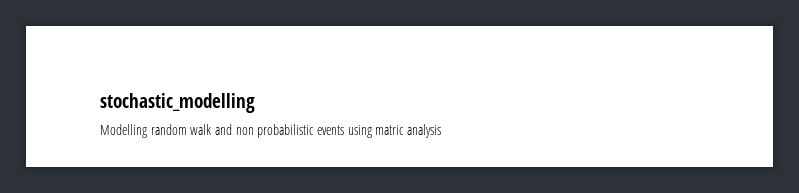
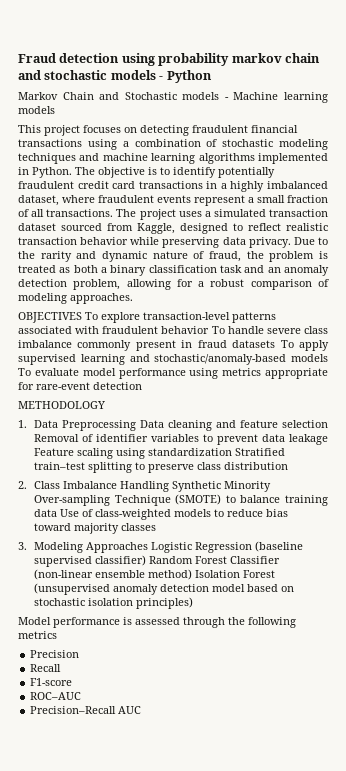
[100,93,255,113] [100,124,441,138] stochastic_modelling // Modelling random walk and non probabilistic events using matric analysis -> [18,53,320,66] [18,70,212,83] [18,92,328,103] [18,106,55,114] [18,125,298,136] [18,139,328,150] [18,153,328,164] [18,167,275,178] [18,181,329,192] [18,195,328,206] [18,209,328,220] [18,223,328,234] [18,237,328,248] [18,251,328,262] [18,265,329,276] [18,279,329,290] [18,293,133,304] [18,312,276,323] [18,326,328,334] [18,340,329,351] [18,354,328,365] [18,368,328,379] [18,382,142,390] [18,401,105,409] [18,420,328,431] [34,434,328,445] [34,448,286,459] [34,462,289,473] [18,481,272,492] [34,494,328,506] [34,509,289,520] [34,523,157,534] [18,541,304,553] [34,555,281,567] [34,569,276,580] [34,583,295,595] [34,597,194,609] [18,617,296,628] [18,631,57,639] [30,650,80,658] [30,664,62,672] [30,678,73,686] [30,692,82,700] [30,706,142,714] Fraud detection using probability markov chain and stochastic models - Python // Markov Chain and Stochastic models - Machine learning models // This project focuses on detecting fraudulent financial transactions using a combination of stochastic modeling techniques and machine learning algorithms implemented in Python. The objective is to identify potentially fraudulent credit card transactions in a highly imbalanced dataset, where fraudulent events represent a small fraction of all transactions. The project uses a simulated transaction dataset sourced from Kaggle, designed to reflect realistic transaction behavior while preserving data privacy. Due to the rarity and dynamic nature of fraud, the problem is treated as both a binary classification task and an anomaly detection problem, allowing for a robust comparison of modeling approaches. // OBJECTIVES To explore transaction-level patterns associated with fraudulent behavior To handle severe class imbalance commonly present in fraud datasets To apply supervised learning and stochastic/anomaly-based models To evaluate model performance using metrics appropriate for rare-event detection // METHODOLOGY // 1. Data Preprocessing Data cleaning and feature selection Removal of identifier variables to prevent data leakage Feature scaling using standardization Stratified train–test splitting to preserve class distribution // 2. Class Imbalance Handling Synthetic Minority Over-sampling Technique (SMOTE) to balance training data Use of class-weighted models to reduce bias toward majority classes // 3. Modeling Approaches Logistic Regression (baseline supervised classifier) Random Forest Classifier (non-linear ensemble method) Isolation Forest (unsupervised anomaly detection model based on stochastic isolation principles) // Model performance is assessed through the following metrics // Precision // Recall // F1-score // ROC–AUC // Precision–Recall AUC

